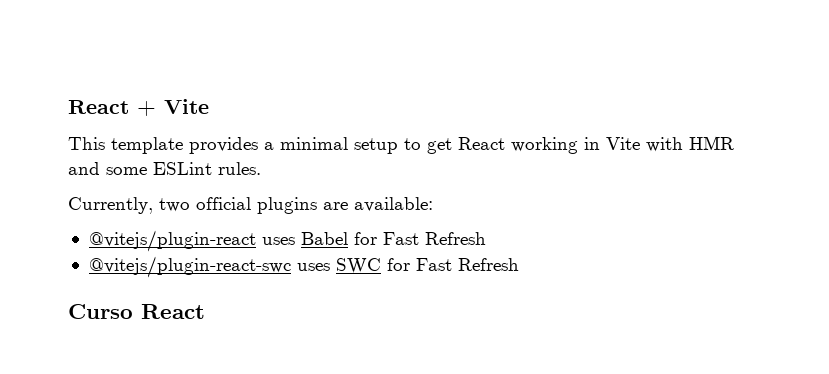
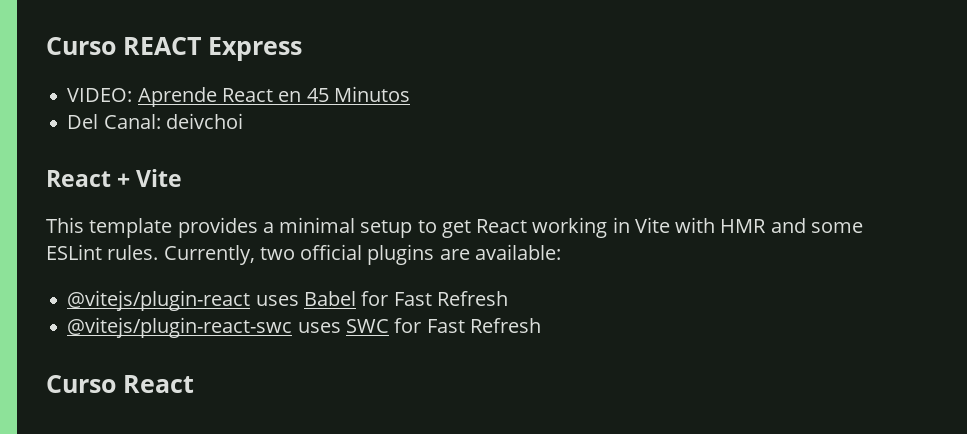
(68, 107) none -> [46,37,302,61] [67,86,410,107] [67,113,243,129] Curso REACT Express // VIDEO: Aprende React en 45 Minutos // Del Canal: deivchoi //
(261, 168) // -> (159, 252) none

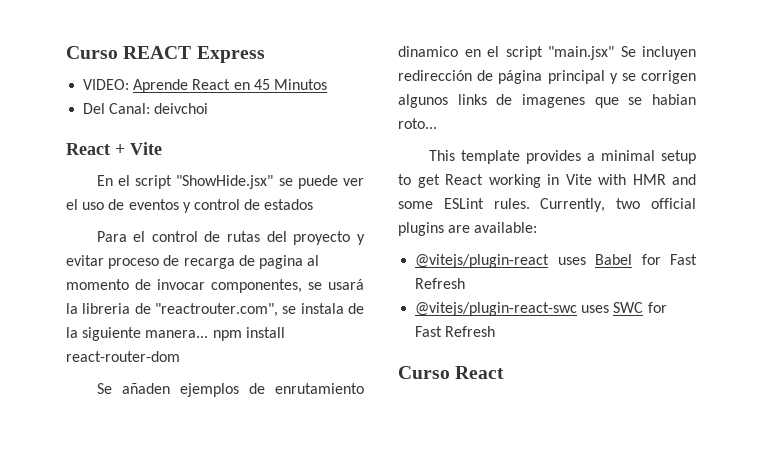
(183, 178) none -> [96,175,364,189] [66,199,314,213] [96,231,365,245] [66,255,320,269] [66,279,364,293] [66,303,364,317] [66,327,285,341] [66,351,180,362] [96,383,364,397] [398,46,696,60] [398,70,696,84] [398,94,696,108] [398,118,437,129] // En el script "ShowHide.jsx" se puede ver el uso de eventos y control de estados // Para el control de rutas del proyecto y evitar proceso de recarga de pagina al momento de invocar componentes, se usará la libreria de "reactrouter.com", se instala de la siguiente manera... npm install react-router-dom // Se añaden ejemplos de enrutamiento dinamico en el script "main.jsx" Se incluyen redirección de página principal y se corrigen algunos links de imagenes que se habian roto...

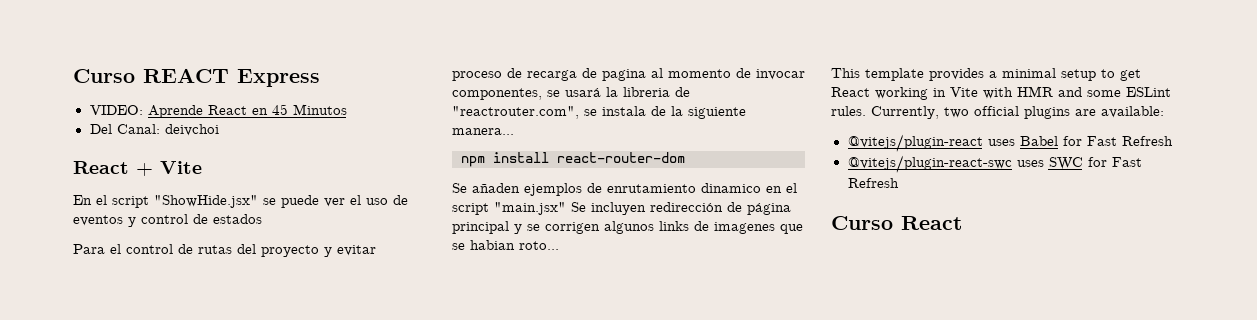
(209, 334) none -> (514, 131) //

